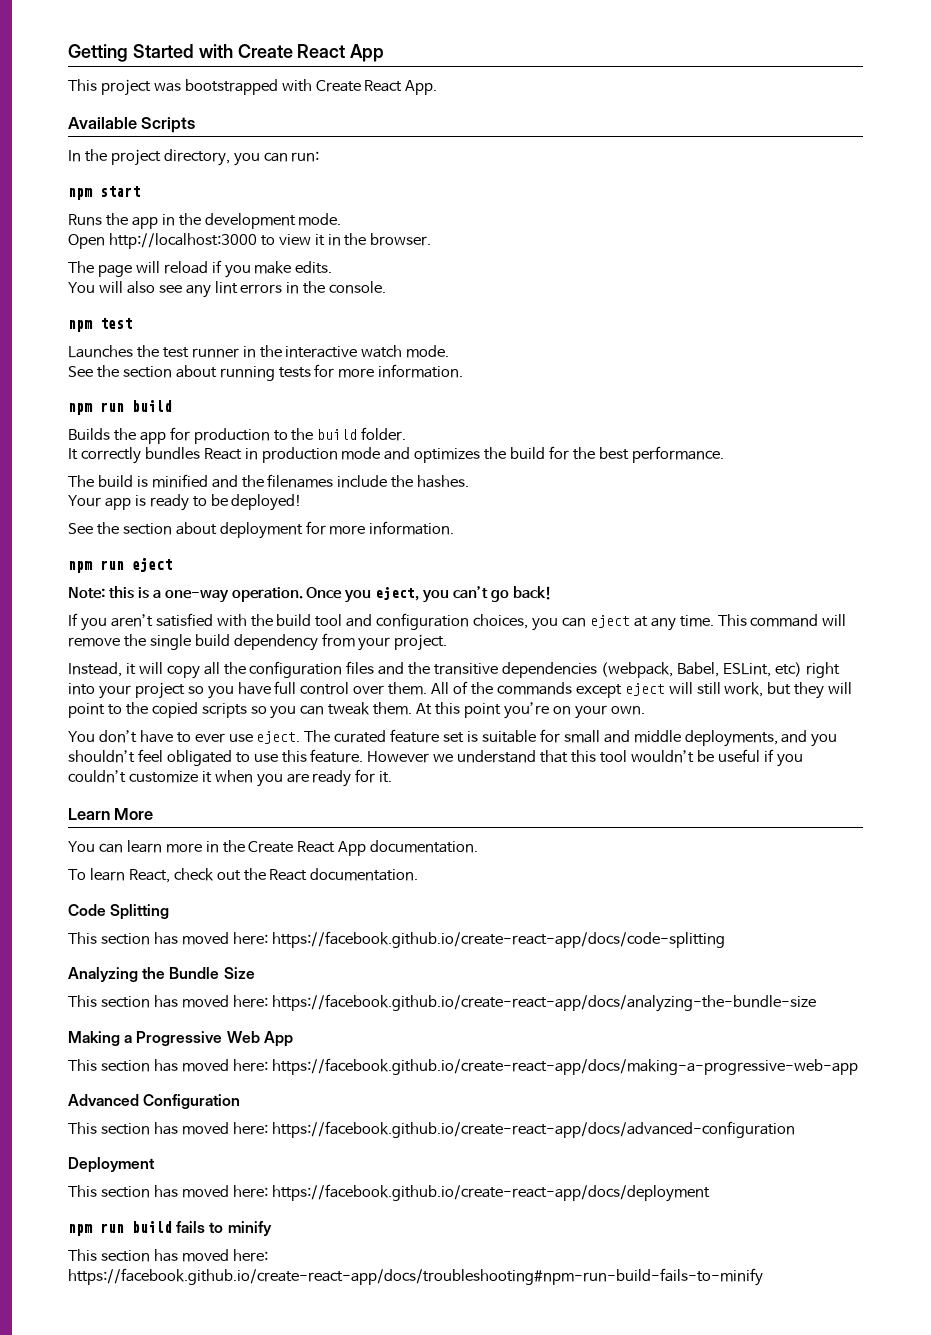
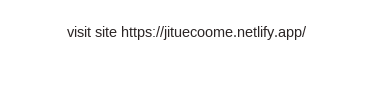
[68,44,385,62] [68,79,438,96] [68,117,196,133] [68,149,320,166] [68,186,140,200] [68,213,342,229] [68,233,432,249] [68,260,333,278] [68,281,387,298] [68,318,132,332] [68,345,450,358] [68,364,464,381] [68,400,172,415] [68,427,407,444] [68,446,724,464] [68,474,470,488] [68,494,303,511] [68,521,455,539] [68,557,172,573] [68,586,552,603] [68,613,847,631] [68,633,448,651] [68,661,840,679] [68,681,853,699] [68,702,645,719] [68,729,838,747] [68,749,803,767] [68,769,393,787] [68,808,154,820] [68,840,479,856] [68,868,419,883] [68,904,170,920] [68,931,725,948] [68,967,255,982] [68,994,816,1012] [68,1031,293,1047] [68,1058,858,1075] [68,1094,241,1109] [68,1121,795,1138] [68,1157,155,1173] [68,1184,710,1202] [68,1221,272,1236] [68,1249,268,1262] [68,1268,763,1286] Getting Started with Create React App // This project was bootstrapped with Create React App. // Available Scripts // In the project directory, you can run: // npm start // Runs the app in the development mode. // Open http://localhost:3000 to view it in the browser. // The page will reload if you make edits. // You will also see any lint errors in the console. // npm test // Launches the test runner in the interactive watch mode. // See the section about running tests for more information. // npm run build // Builds the app for production to the build folder. // It correctly bundles React in production mode and optimizes the build for the best performance. // The build is minified and the filenames include the hashes. // Your app is ready to be deployed! // See the section about deployment for more information. // npm run eject // Note: this is a one-way operation. Once you eject, you can’t go back! // If you aren’t satisfied with the build tool and configuration choices, you can eject at any time. This command will remove the single build dependency from your project. // Instead, it will copy all the configuration files and the transitive dependencies (webpack, Babel, ESLint, etc) right into your project so you have full control over them. All of the commands except eject will still work, but they will point to the copied scripts so you can tweak them. At this point you’re on your own. // You don’t have to ever use eject. The curated feature set is suitable for small and middle deployments, and you shouldn’t feel obligated to use this feature. However we understand that this tool wouldn’t be useful if you couldn’t customize it when you are ready for it. // Learn More // You can learn more in the Create React App documentation. // To learn React, check out the React documentation. // Code Splitting // This section has moved here: https://facebook.github.io/create-react-app/docs/code-splitting // Analyzing the Bundle Size // This section has moved here: https://facebook.github.io/create-react-app/docs/analyzing-the-bundle-size // Making a Progressive Web App // This section has moved here: https://facebook.github.io/create-react-app/docs/making-a-progressive-web-app // Advanced Configuration // This section has moved here: https://facebook.github.io/create-react-app/docs/advanced-configuration // Deployment // This section has moved here: https://facebook.github.io/create-react-app/docs/deployment // npm run build fails to minify // This section has moved here: https://facebook.github.io/create-react-app/docs/troubleshooting#npm-run-build-fails-to-minify -> [67,26,307,40] visit site https://jituecoome.netlify.app/

